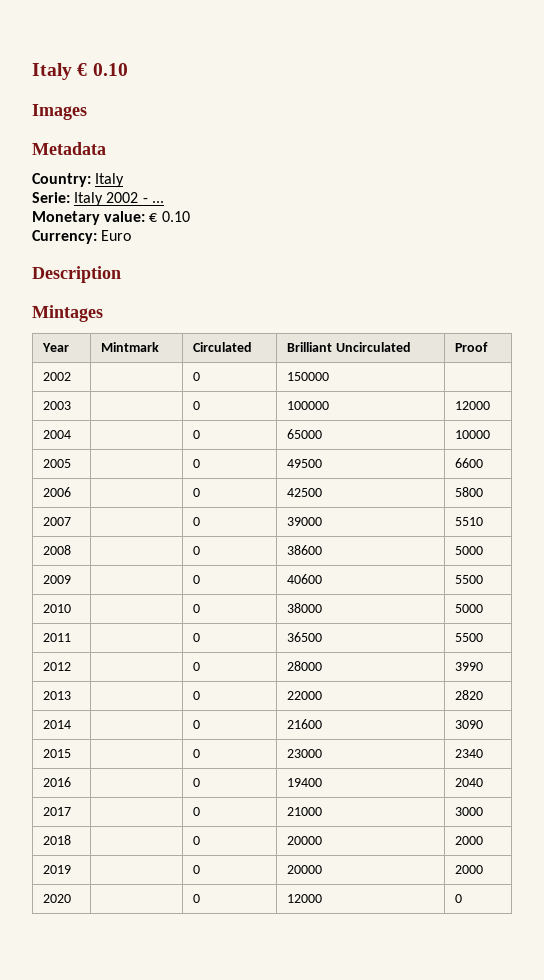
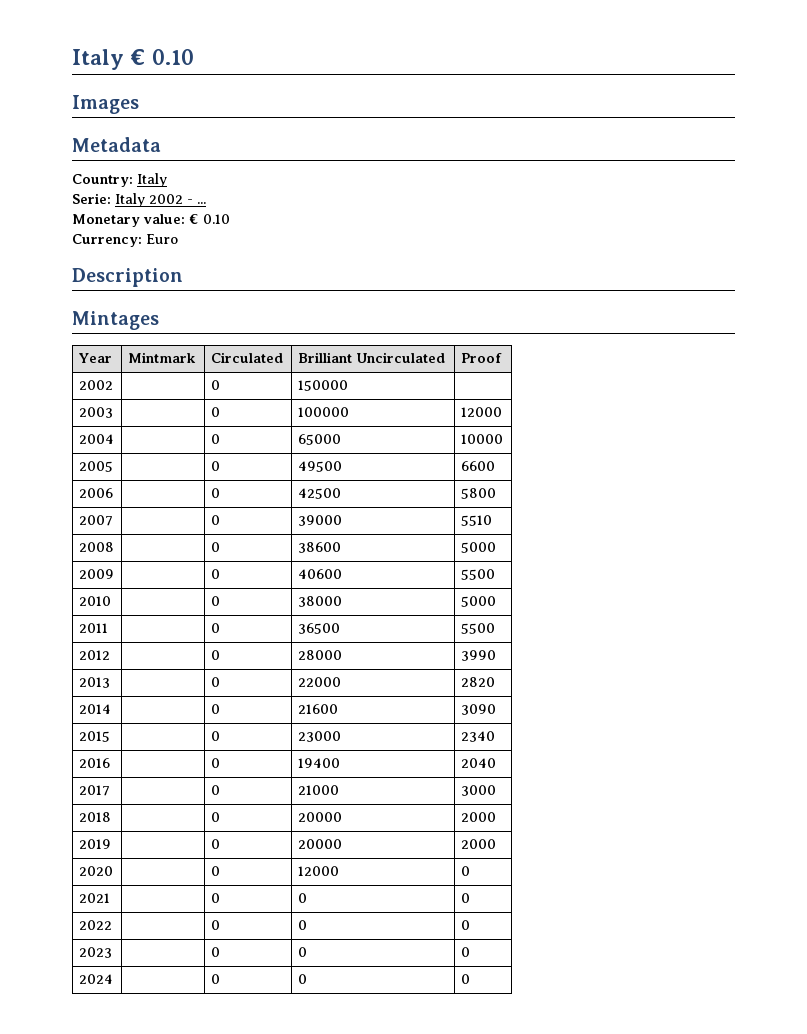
(463, 898) none -> [78,893,110,903] [210,893,220,903] [297,893,307,903] [460,893,470,903] [78,920,112,930] [210,920,220,930] [297,920,307,930] [460,920,470,930] [78,947,112,958] [210,947,220,957] [297,947,307,957] [460,947,470,957] [78,974,113,984] [210,974,220,984] [297,974,307,984] [460,974,470,984] // 2021 | | 0 | 0 | 0 // 2022 | | 0 | 0 | 0 // 2023 | | 0 | 0 | 0 // 2024 | | 0 | 0 | 0

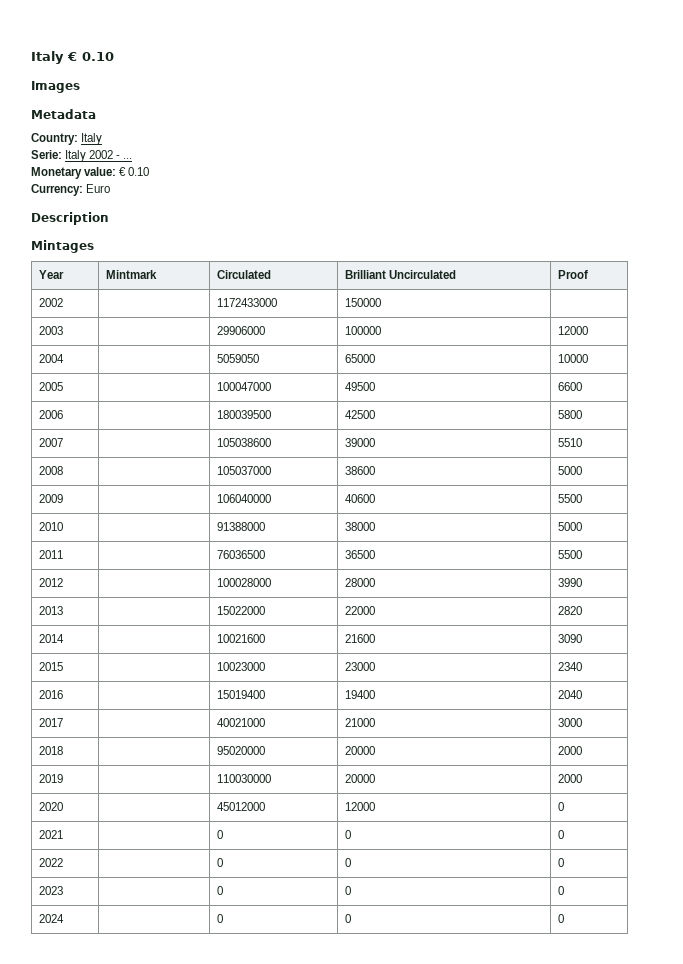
[210,380,220,390] 0 -> [217,298,278,307] 1172433000
[210,407,220,417] 0 -> [217,326,266,335] 29906000
[210,434,220,444] 0 -> [217,354,260,363] 5059050
[210,461,220,471] 0 -> [217,382,272,391] 100047000
[210,488,220,498] 0 -> [217,410,272,419] 180039500
[210,515,220,525] 0 -> [217,438,272,447] 105038600
[210,542,220,552] 0 -> [217,466,272,475] 105037000
[210,569,220,579] 0 -> [217,494,272,503] 106040000
[210,596,220,606] 0 -> [217,522,266,531] 91388000
[210,623,220,633] 0 -> [217,550,266,559] 76036500
[210,650,220,660] 0 -> [217,578,272,587] 100028000
[210,677,220,687] 0 -> [217,606,266,615] 15022000
[210,704,220,714] 0 -> [217,634,266,643] 10021600
[210,731,220,741] 0 -> [217,662,266,671] 10023000
[210,758,220,768] 0 -> [217,690,266,699] 15019400
[210,785,220,795] 0 -> [217,718,266,727] 40021000
[210,812,220,822] 0 -> [217,746,266,755] 95020000
[210,839,220,849] 0 -> [217,774,272,783] 110030000
[210,866,220,876] 0 -> [217,802,266,811] 45012000

